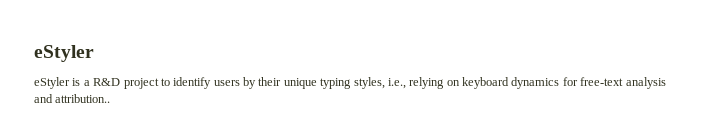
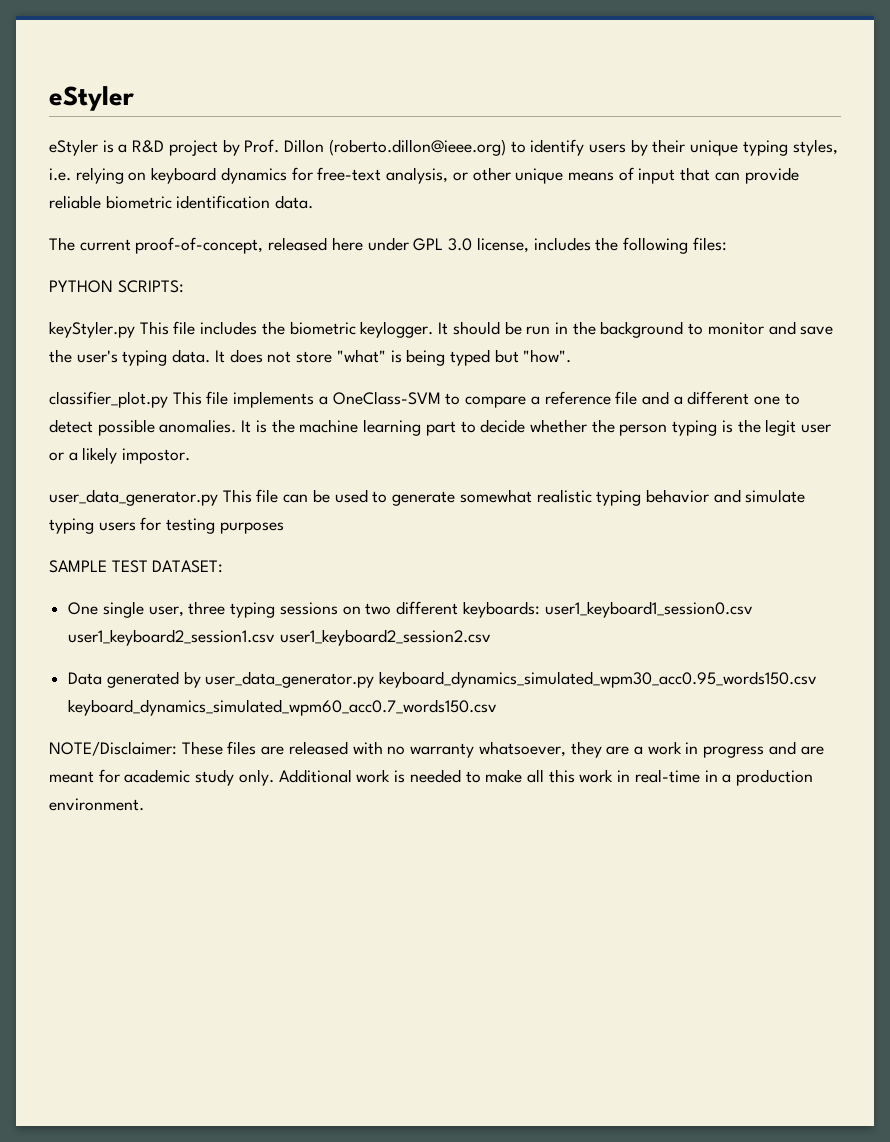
(159, 83) none -> [222,139,506,156] by Prof. Dillon (roberto.dillon@ieee.org)
[387,78,406,89] i.e., -> [49,168,71,181] i.e.
[625,77,666,89] [34,94,111,103] analysis and attribution.. -> [386,167,799,184] [49,195,314,209] [49,237,727,254] [49,280,184,293] [49,321,834,338] [49,349,572,366] [49,391,800,408] [49,419,832,436] [49,447,191,464] [49,489,806,506] [49,517,284,534] [49,560,224,573] [68,601,753,618] [68,629,491,646] [68,671,818,688] [68,699,498,716] [49,741,824,758] [49,769,814,786] [49,798,144,811] analysis, or other unique means of input that can provide reliable biometric identification data. // The current proof-of-concept, released here under GPL 3.0 license, includes the following files: // PYTHON SCRIPTS: // keyStyler.py This file includes the biometric keylogger. It should be run in the background to monitor and save the user's typing data. It does not store "what" is being typed but "how". // classifier_plot.py This file implements a OneClass-SVM to compare a reference file and a different one to detect possible anomalies. It is the machine learning part to decide whether the person typing is the legit user or a likely impostor. // user_data_generator.py This file can be used to generate somewhat realistic typing behavior and simulate typing users for testing purposes // SAMPLE TEST DATASET: // One single user, three typing sessions on two different keyboards: user1_keyboard1_session0.csv user1_keyboard2_session1.csv user1_keyboard2_session2.csv // Data generated by user_data_generator.py keyboard_dynamics_simulated_wpm30_acc0.95_words150.csv keyboard_dynamics_simulated_wpm60_acc0.7_words150.csv // NOTE/Disclaimer: These files are released with no warranty whatsoever, they are a work in progress and are meant for academic study only. Additional work is needed to make all this work in real-time in a production environment.

